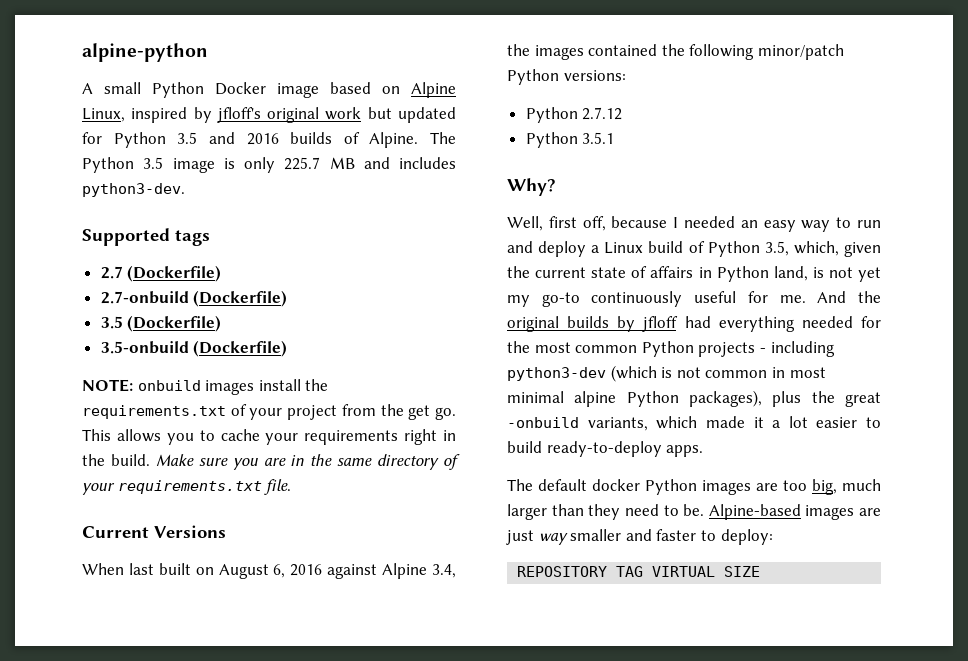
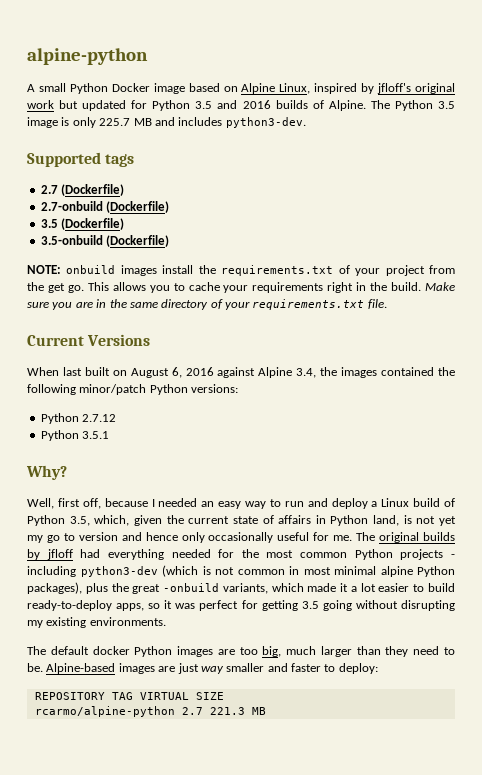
[541,291,683,307] go-to continuously -> [46,532,274,543] go to version and hence only occasionally
[817,291,881,303] And the -> [356,532,376,541] The
[666,445,704,457] apps. -> [116,600,455,611] [27,617,166,628] apps, so it was perfect for getting 3.5 going without disrupting my existing environments.
(761, 571) none -> [34,706,266,717] // rcarmo/alpine-python 2.7 221.3 MB

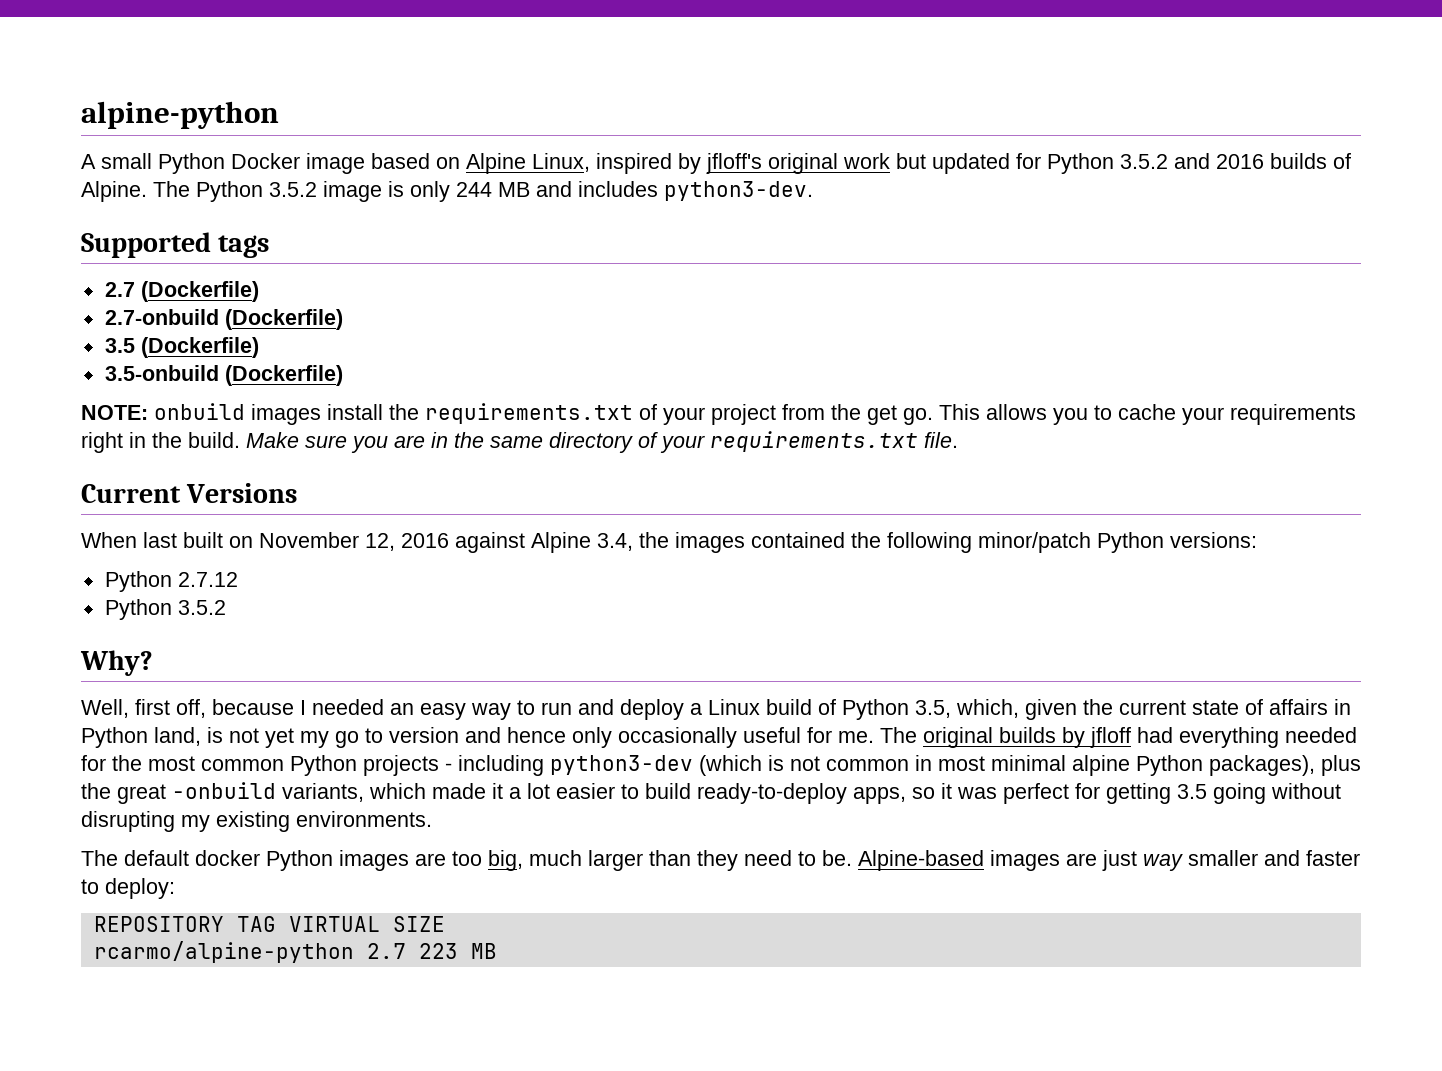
[195,101,213,109] 3.5 -> [1120,154,1168,169] 3.5.2
[438,101,456,109] 3.5 -> [269,182,317,197] 3.5.2
[99,118,131,126] 225.7 -> [456,182,492,197] 244
[130,367,182,378] August 6, -> [259,532,395,551] November 12,
[82,431,110,439] 3.5.1 -> [177,600,226,615] 3.5.2
[209,707,245,715] 221.3 -> [418,943,458,959] 223

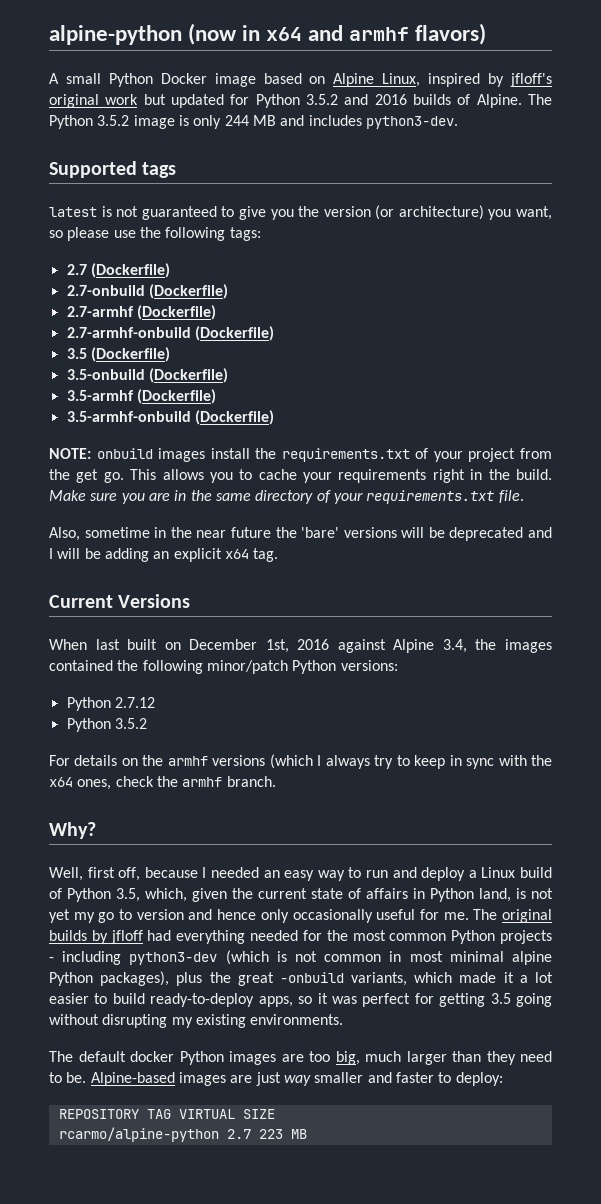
(279, 115) none -> [188,23,487,45] (now in x64 and armhf flavors)
(270, 246) none -> [49,205,552,220] [49,227,261,241] // latest is not guaranteed to give you the version (or architecture) you want, so please use the following tags:
(343, 319) none -> [66,305,216,320] [66,326,274,341] // 2.7-armhf (Dockerfile) // 2.7-armhf-onbuild (Dockerfile)
(343, 375) none -> [66,389,216,404] [66,410,274,425] // 3.5-armhf (Dockerfile) // 3.5-armhf-onbuild (Dockerfile)
(958, 440) none -> [49,527,552,541] [49,548,279,562] // Also, sometime in the near future the 'bare' versions will be deprecated and I will be adding an explicit x64 tag.
[259,532,395,551] November 12, -> [189,639,289,653] December 1st,
(226, 607) none -> [49,754,552,769] [49,776,276,790] // For details on the armhf versions (which I always try to keep in sync with the x64 ones, check the armhf branch.

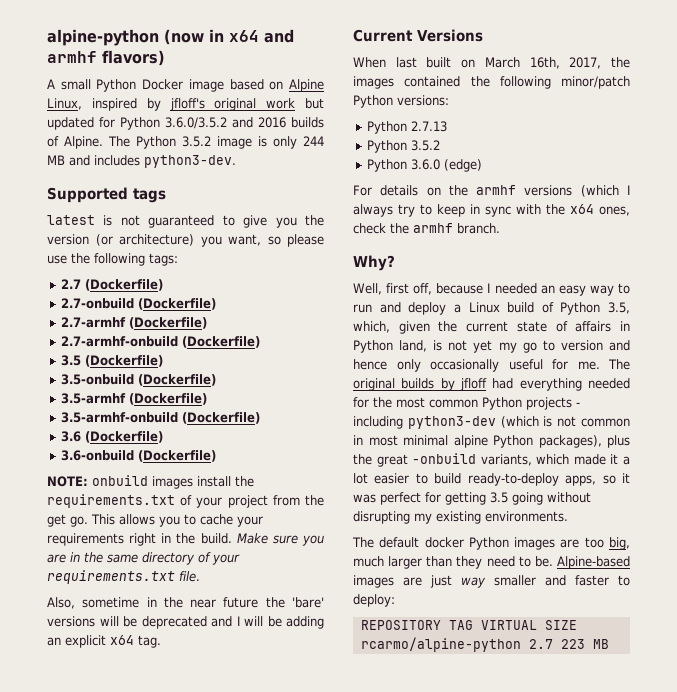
[306,94,338,105] 3.5.2 -> [165,117,227,129] 3.6.0/3.5.2
(274, 417) none -> [60,431,163,443] [60,450,216,462] // 3.6 (Dockerfile) // 3.6-onbuild (Dockerfile)
[189,639,467,653] December 1st, 2016 against Alpine 3.4, -> [484,57,602,69] March 16th, 2017,
[114,697,155,708] [66,718,147,732] 2.7.12 // Python 3.5.2 -> [410,121,447,132] [366,140,440,153] [366,159,482,172] 2.7.13 // Python 3.5.2 // Python 3.6.0 (edge)

